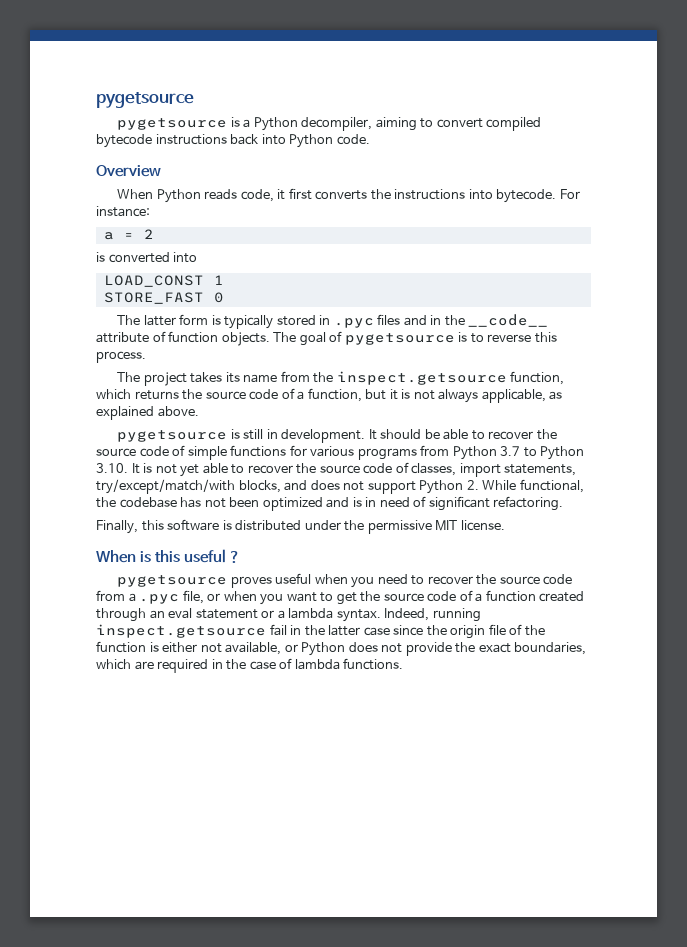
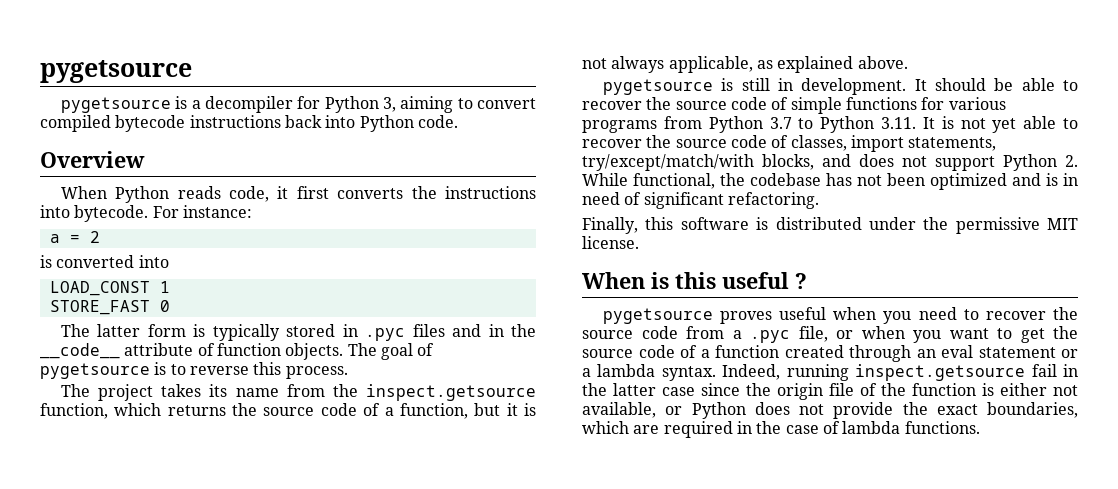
[253,117,373,131] Python decompiler, -> [204,96,396,113] decompiler for Python 3,
[96,463,128,473] 3.10. -> [881,117,916,129] 3.11.

